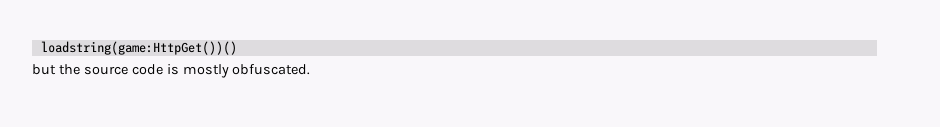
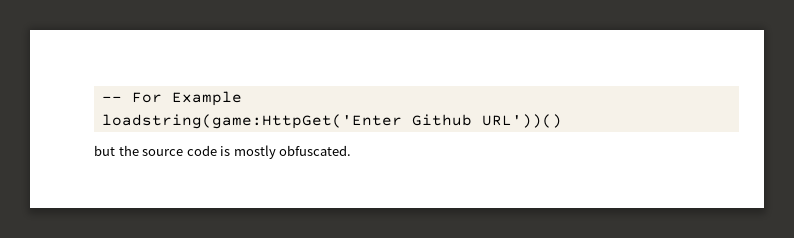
[40,41,237,55] loadstring(game:HttpGet())() -> [101,91,242,106] [101,114,562,129] -- For Example // loadstring(game:HttpGet('Enter Github URL'))()

